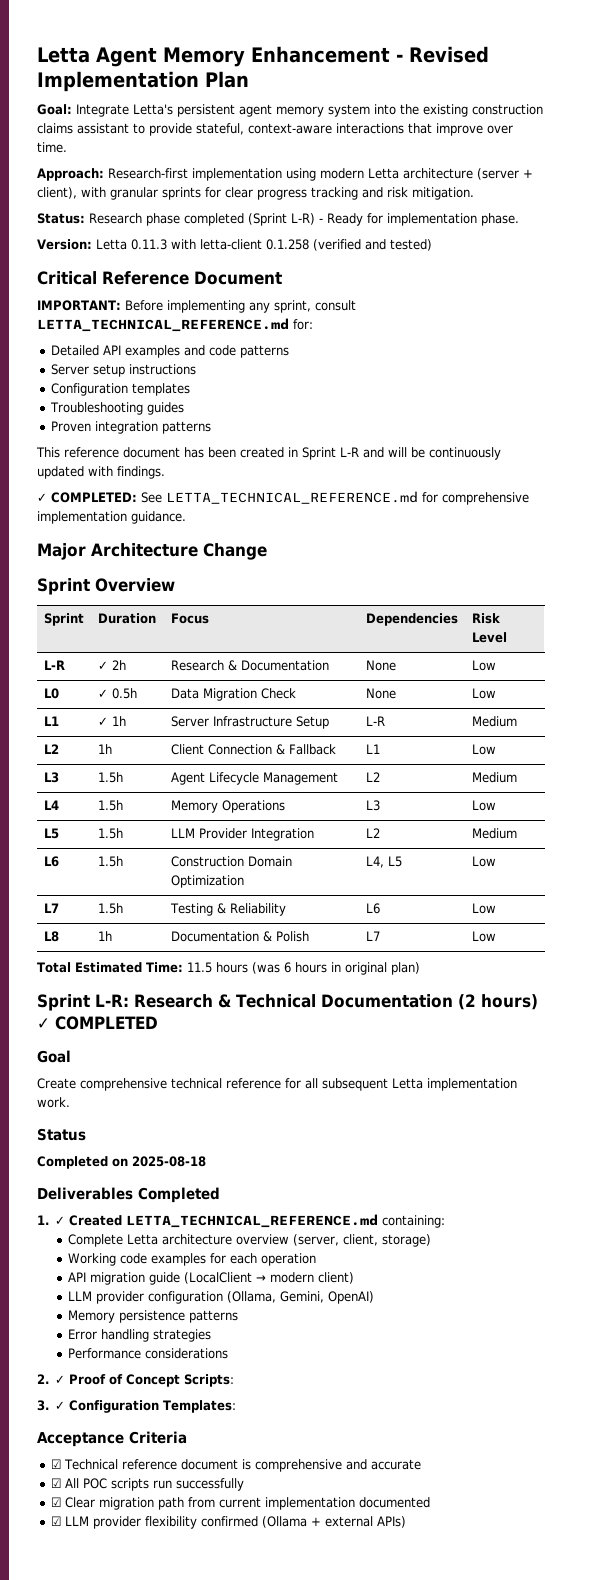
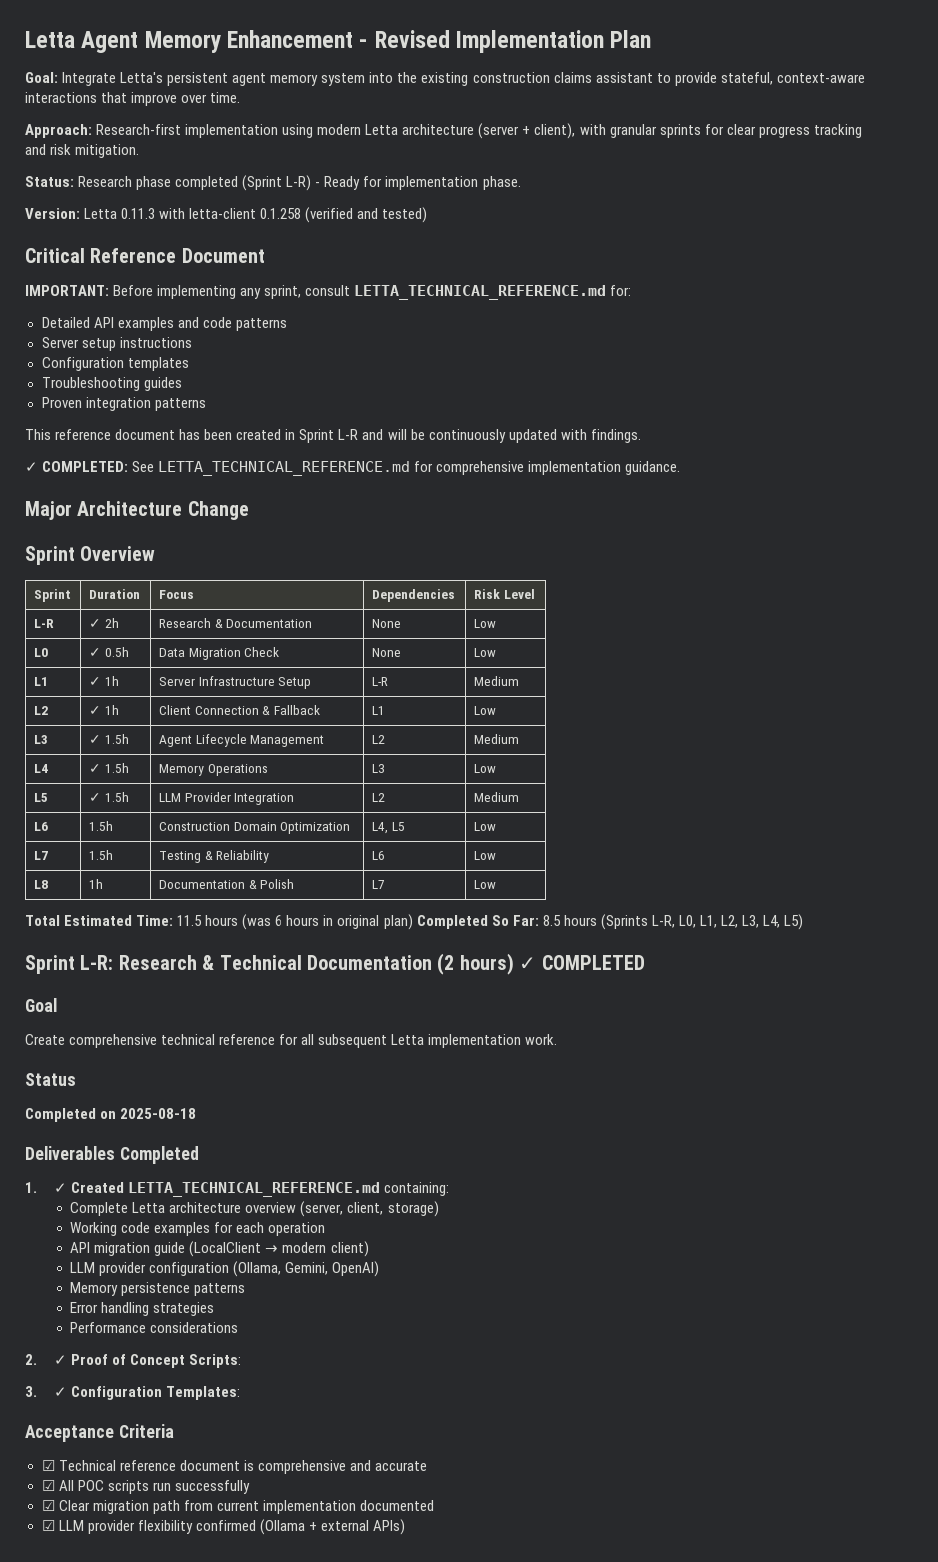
(59, 749) none -> [88,706,101,715] ✓
(59, 777) none -> [88,735,101,744] ✓
(59, 805) none -> [88,764,101,773] ✓
(59, 833) none -> [88,793,101,802] ✓
(420, 968) none -> [416,914,804,930] Completed So Far: 8.5 hours (Sprints L-R, L0, L1, L2, L3, L4, L5)

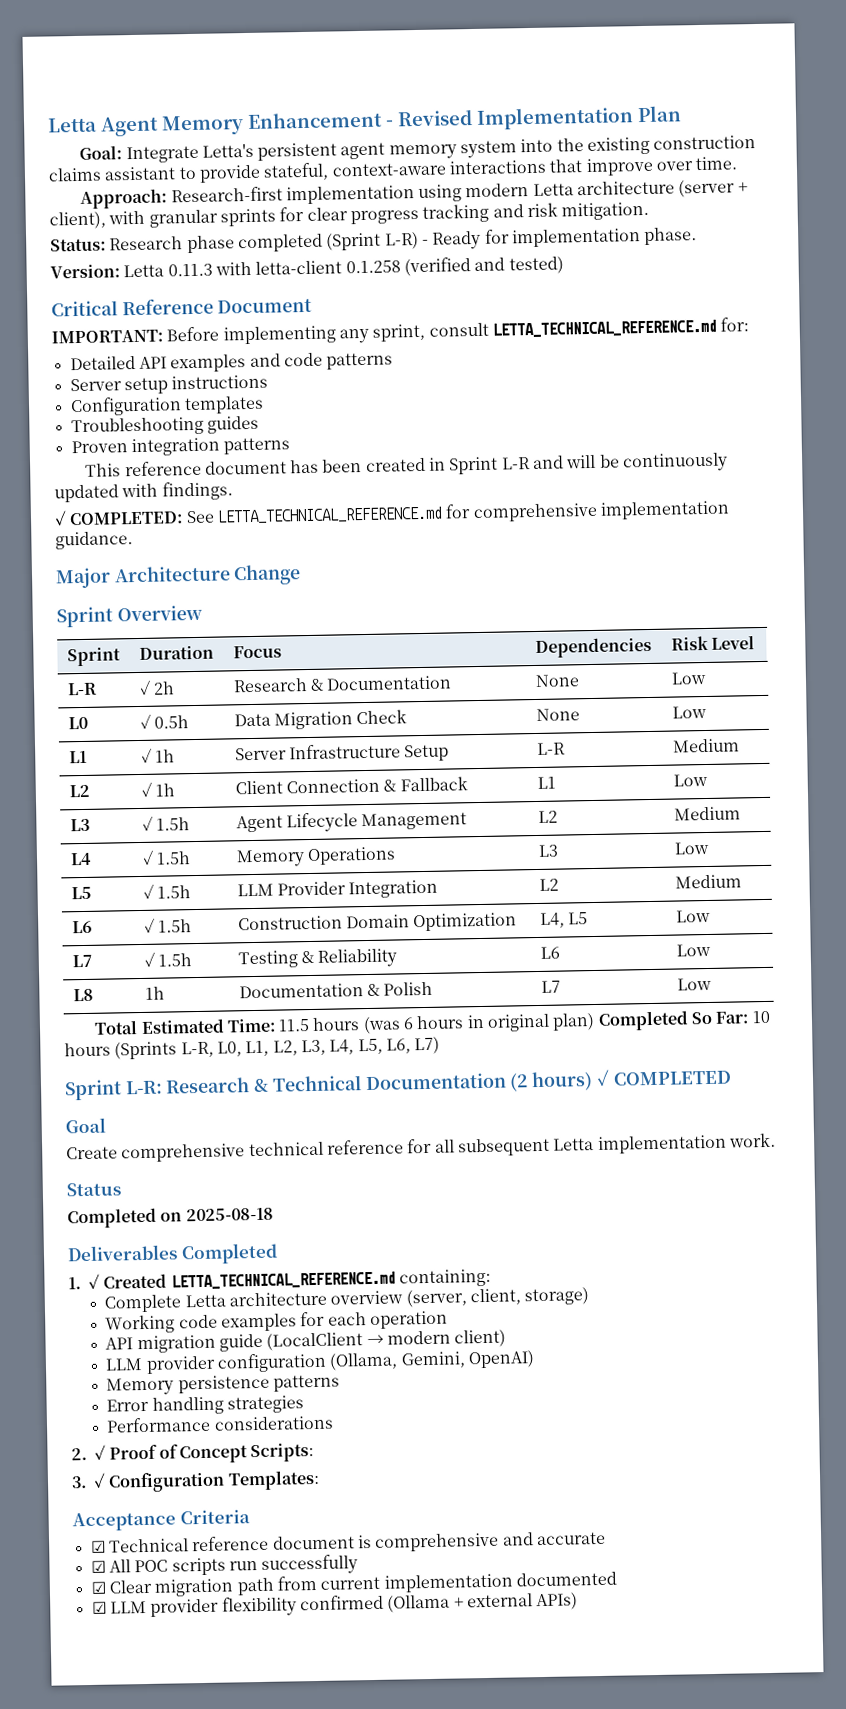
(48, 826) none -> [143,917,155,933] ✓
(48, 855) none -> [143,951,155,967] ✓
[542,915,561,926] 8.5 -> [751,1010,771,1024] 10
[784,914,804,930] L5) -> [357,1036,441,1055] L5, L6, L7)

